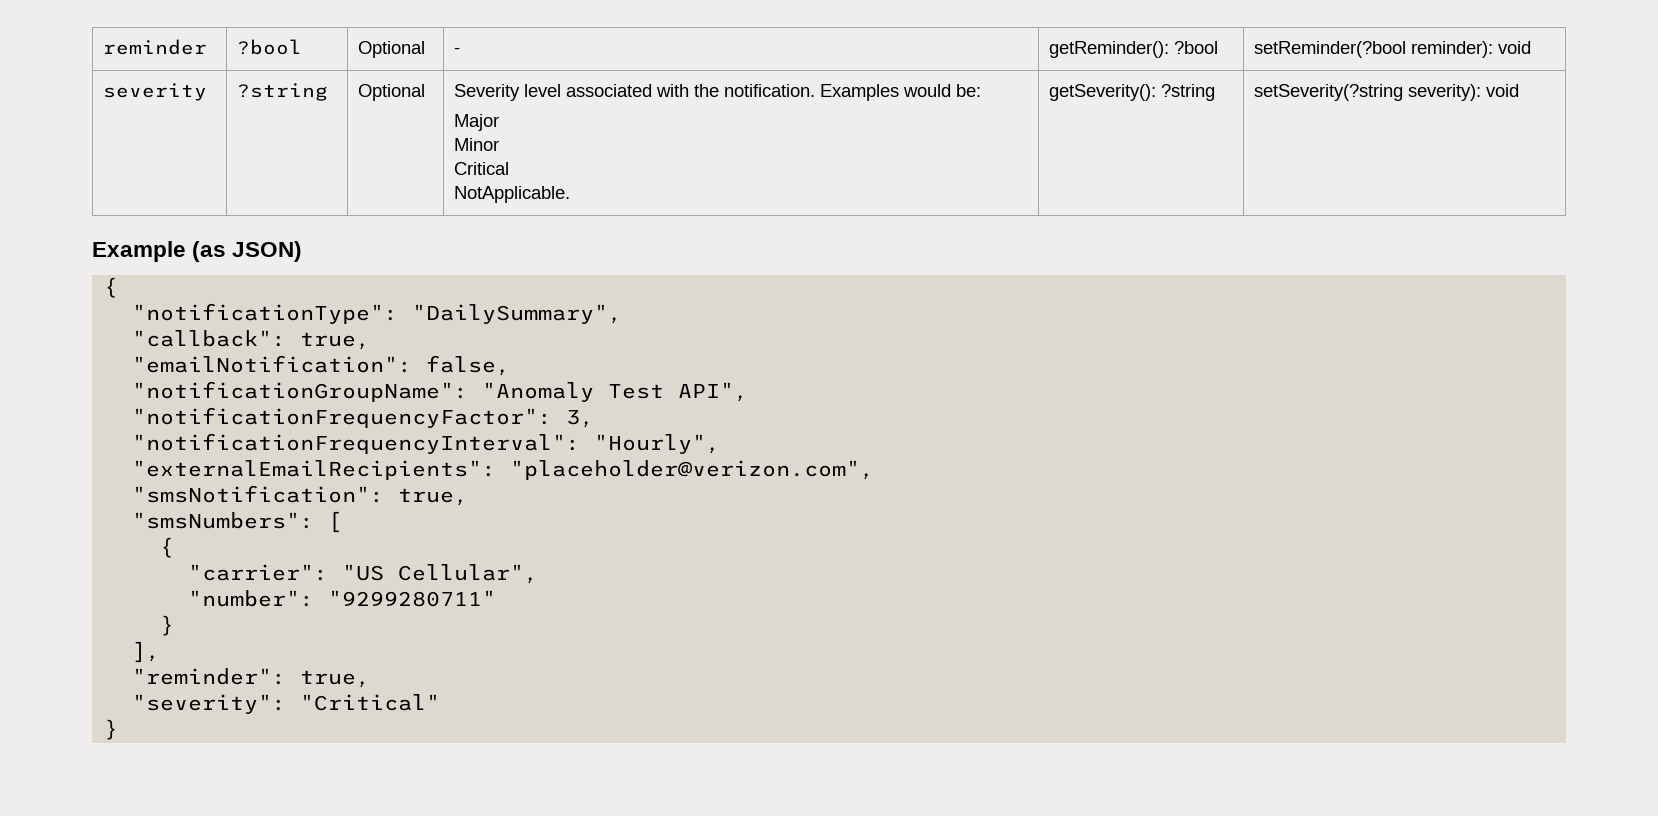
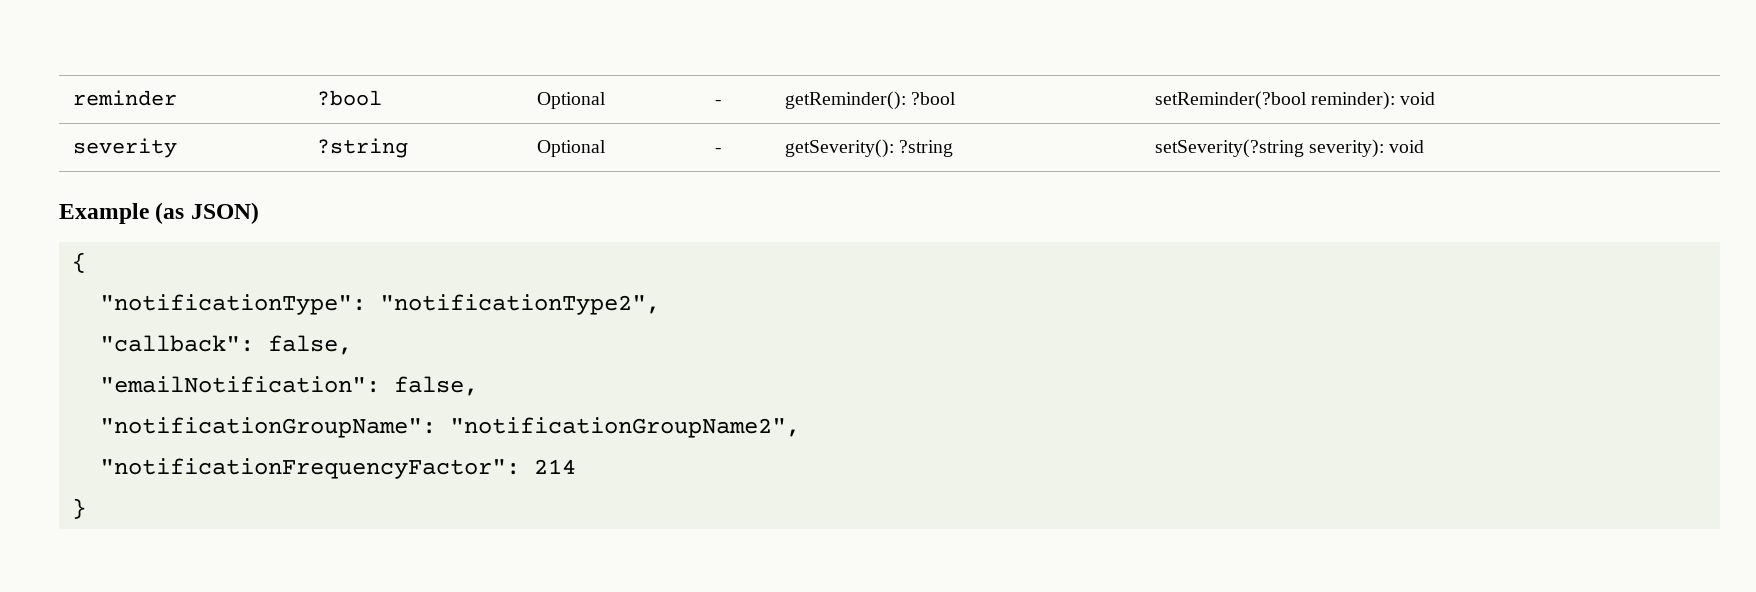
[454,84,982,101] [454,114,500,131] [454,138,500,151] [454,162,510,175] [454,186,571,203] Severity level associated with the notification. Examples would be: // Major // Minor // Critical // NotApplicable. -> [714,148,722,153] -
[412,304,623,324] "DailySummary", -> [379,294,660,315] "notificationType2",
[300,332,371,350] true, -> [267,335,352,355] false,
[482,382,749,402] [132,407,595,428] [132,433,721,454] [132,460,875,480] [132,485,469,506] [132,511,343,533] [160,537,175,558] [188,564,539,584] [188,590,497,607] [160,615,175,636] [132,641,161,663] [132,668,371,688] [132,694,441,714] "Anomaly Test API", // "notificationFrequencyFactor": 3, // "notificationFrequencyInterval": "Hourly", // "externalEmailRecipients": "placeholder@verizon.com", // "smsNotification": true, // "smsNumbers": [ // { // "carrier": "US Cellular", // "number": "9299280711" // } // ], // "reminder": true, // "severity": "Critical" -> [449,417,800,438] [99,458,576,479] "notificationGroupName2", // "notificationFrequencyFactor": 214

